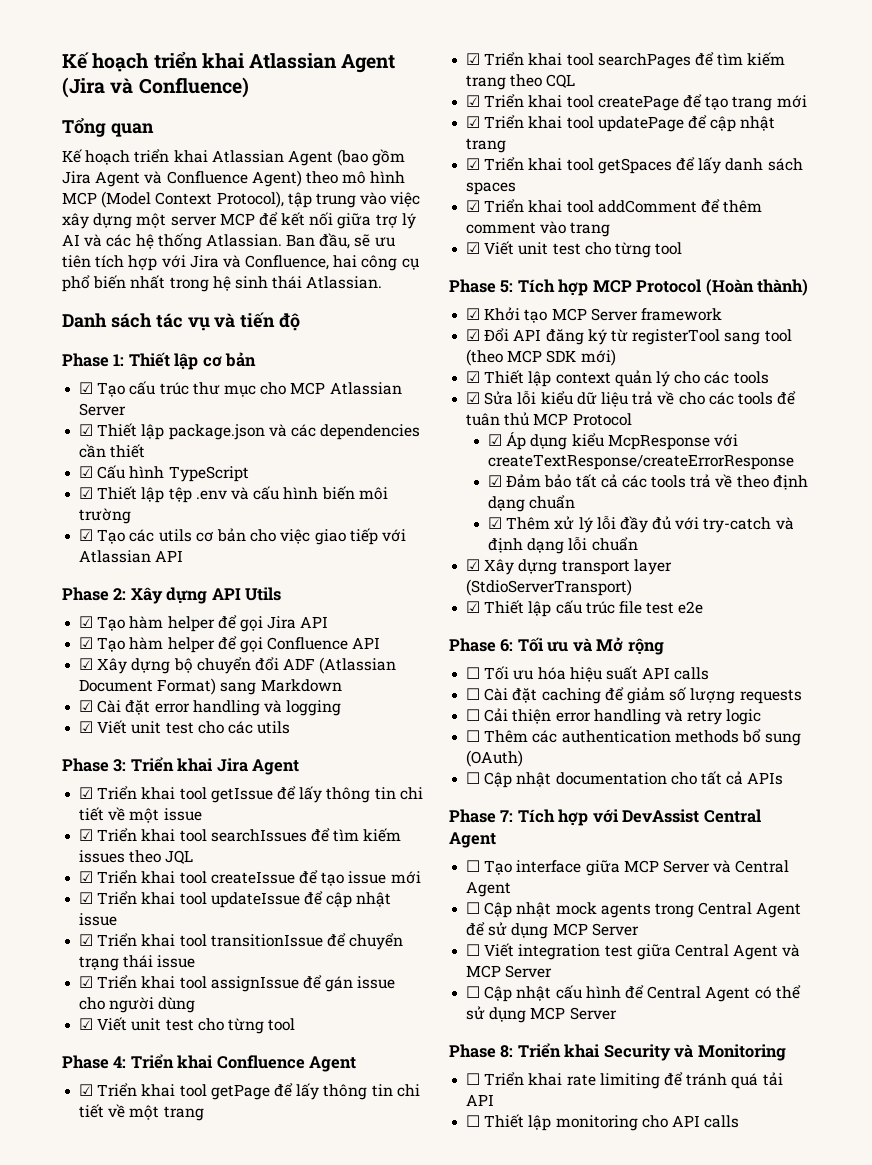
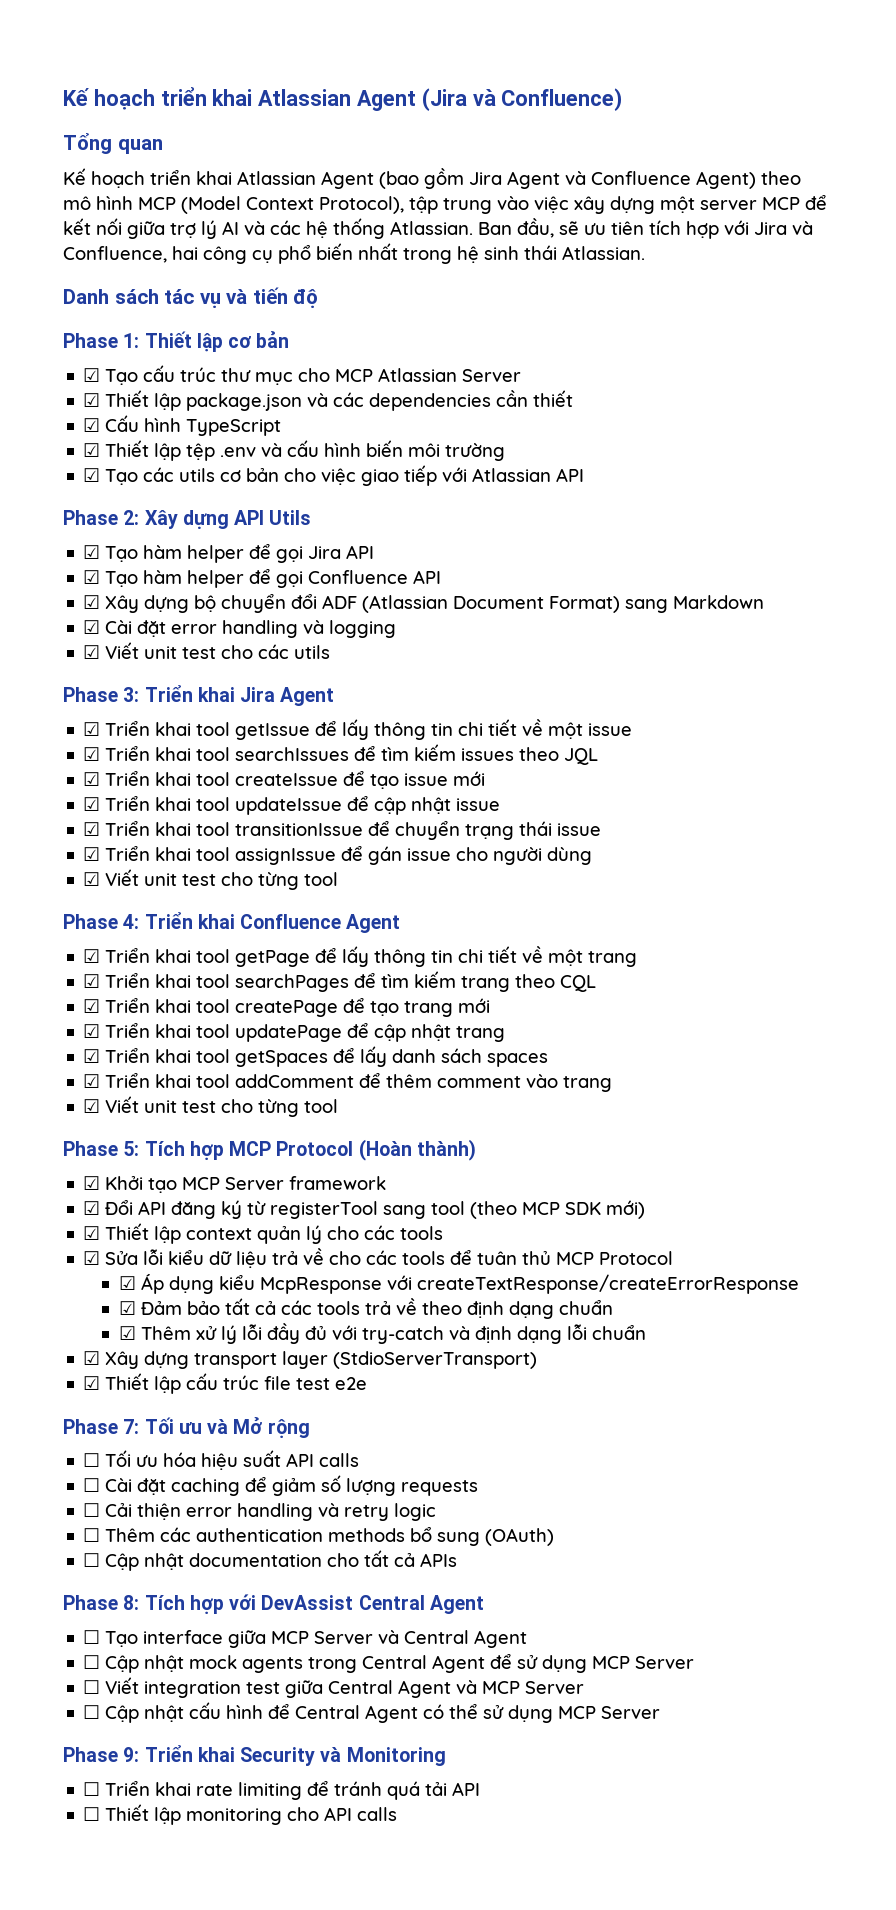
[500,639,514,652] 6: -> [123,1419,140,1434] 7:
[500,810,514,822] 7: -> [123,1595,140,1610] 8:
[500,1045,514,1058] 8: -> [123,1747,140,1762] 9:

